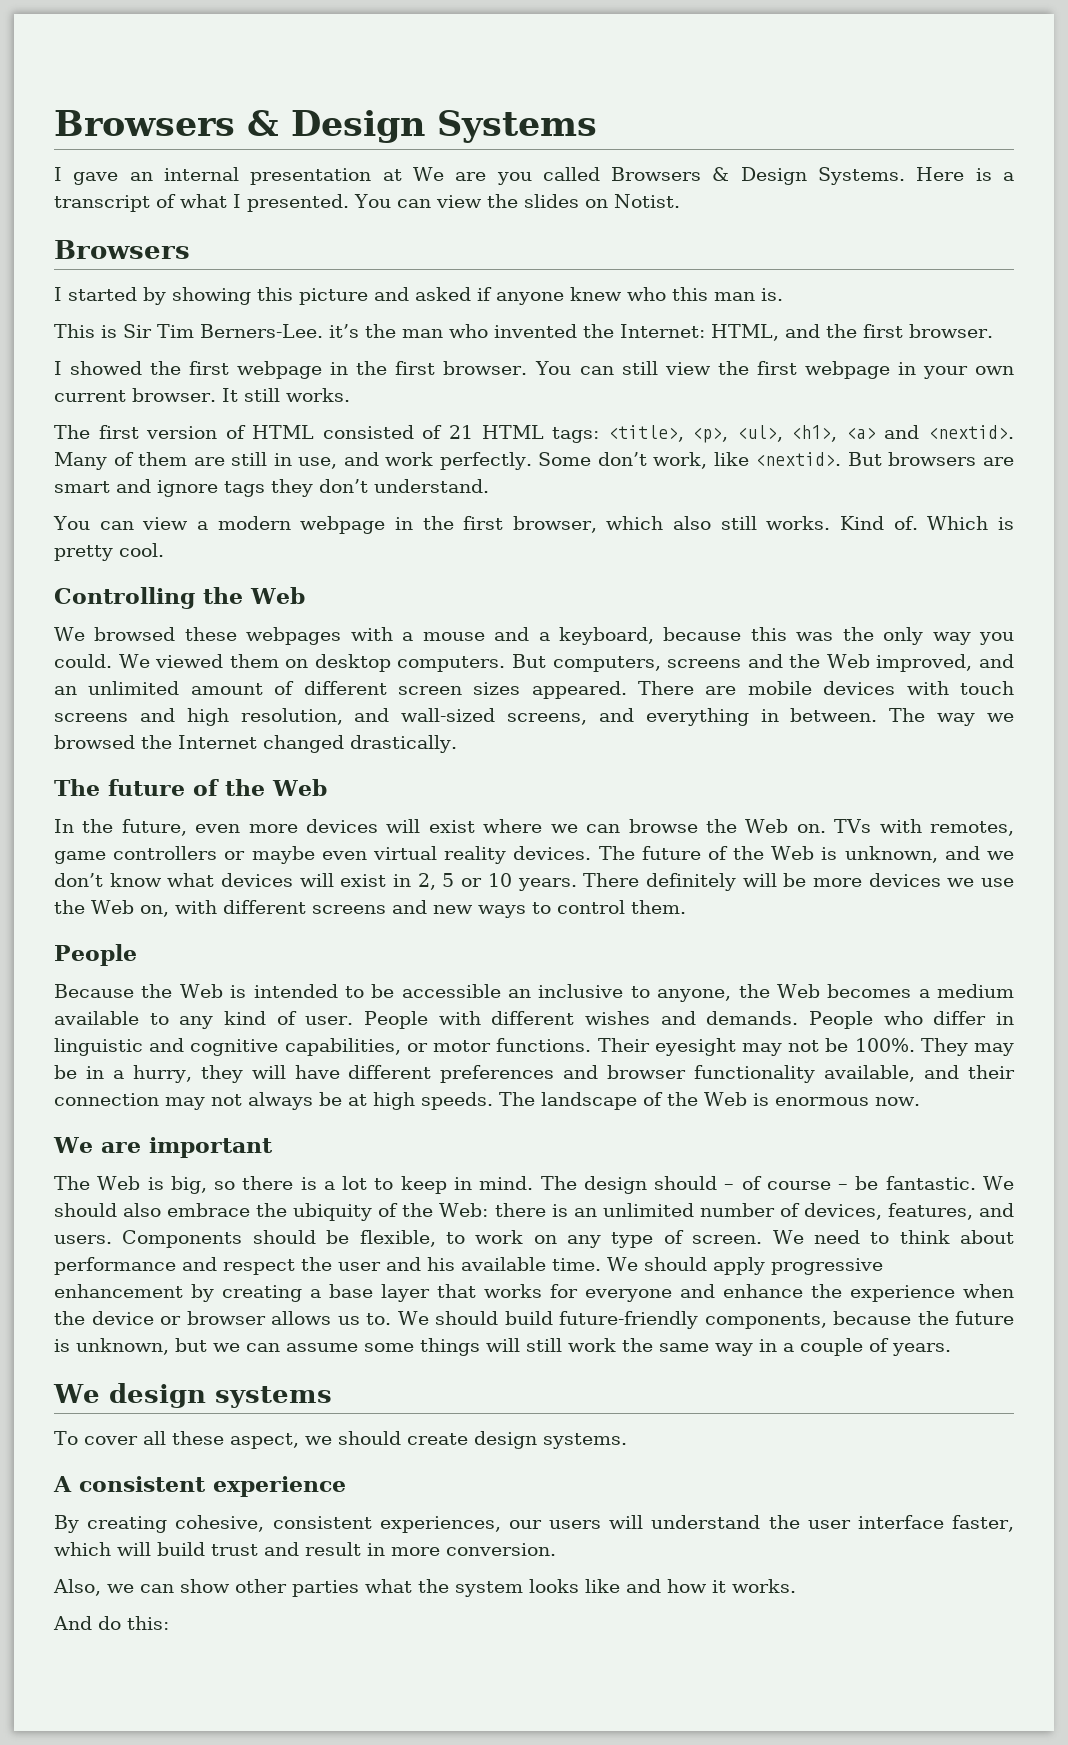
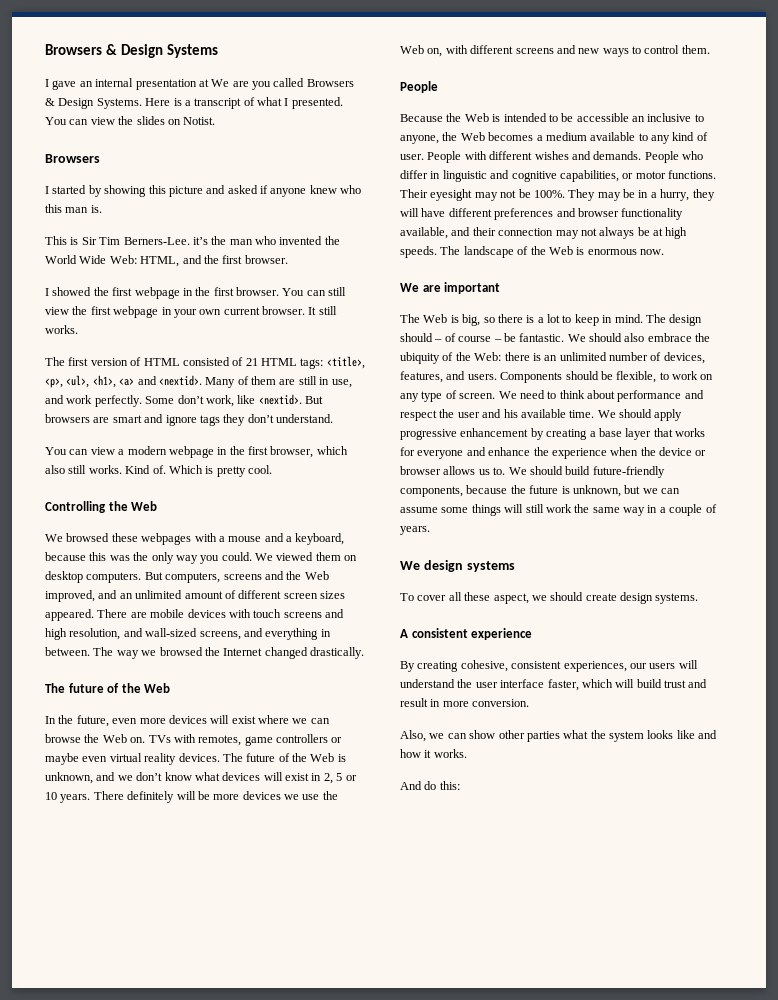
[620,324,705,338] Internet: -> [45,255,137,264] World Wide Web:

